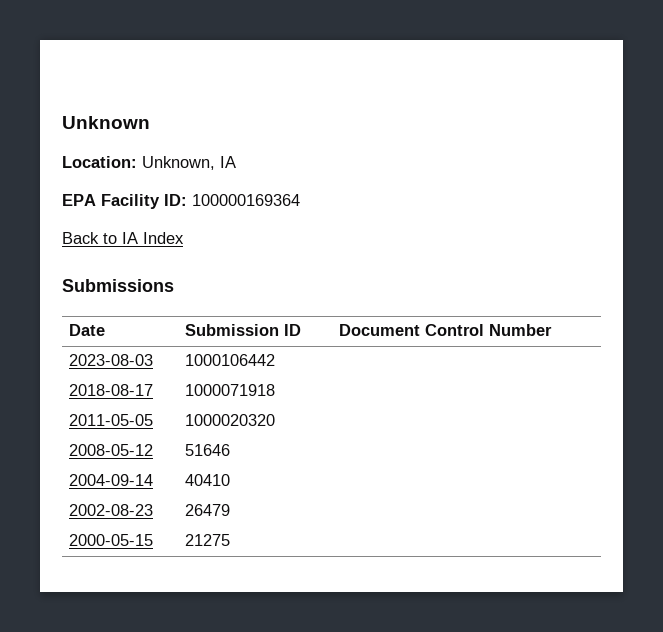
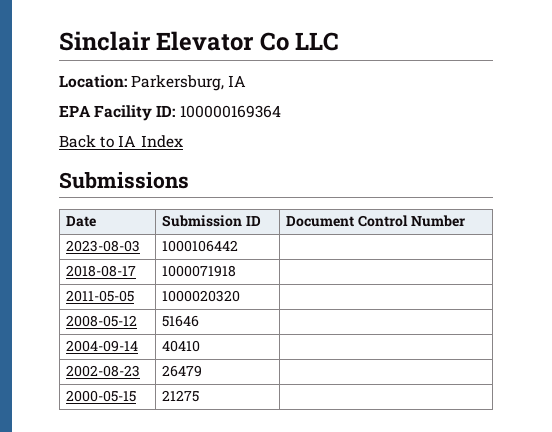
[62,116,150,129] Unknown -> [59,31,340,51] Sinclair Elevator Co LLC
[142,156,215,170] Unknown, -> [131,75,225,91] Parkersburg,

